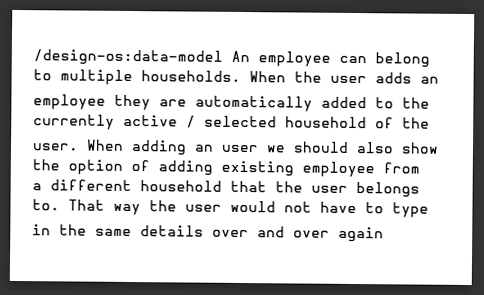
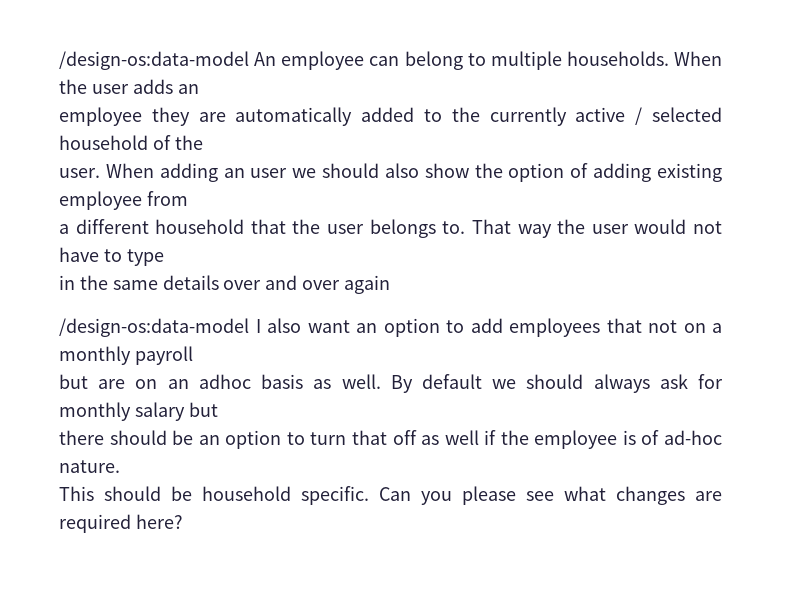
(384, 234) none -> [59,318,722,337] [59,346,193,365] [59,374,723,393] [59,402,218,421] [59,430,722,449] [59,460,120,473] [59,486,722,505] [59,514,183,533] // /design-os:data-model I also want an option to add employees that not on a monthly payroll // but are on an adhoc basis as well. By default we should always ask for monthly salary but // there should be an option to turn that off as well if the employee is of ad-hoc nature. // This should be household specific. Can you please see what changes are required here?

